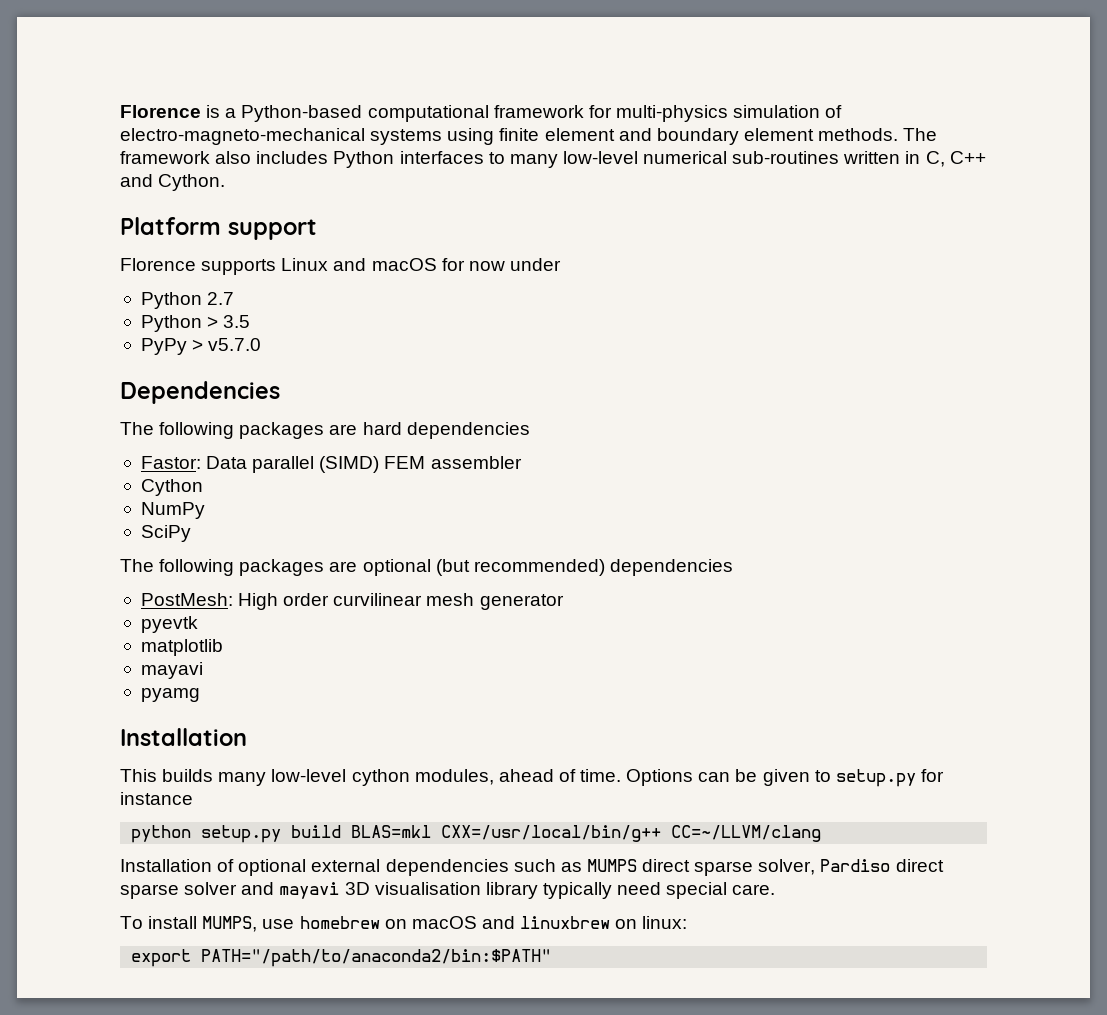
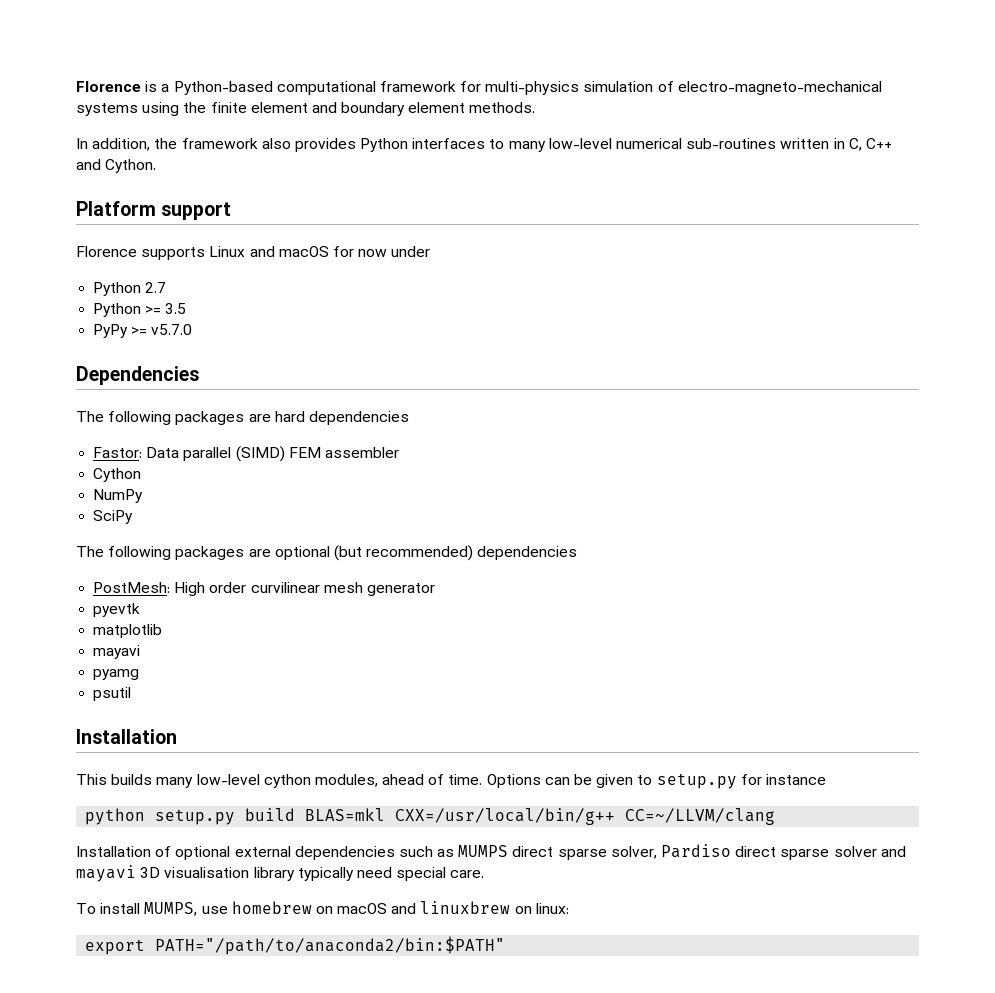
(495, 136) none -> [183,102,207,113] the
[903,128,938,141] The -> [76,138,178,151] // In addition, the
[256,151,329,164] includes -> [294,138,356,152] provides
[207,316,219,328] > -> [145,306,162,314] >=
[192,339,204,351] > -> [131,327,148,335] >=
(200, 695) none -> [93,687,132,701] // psutil

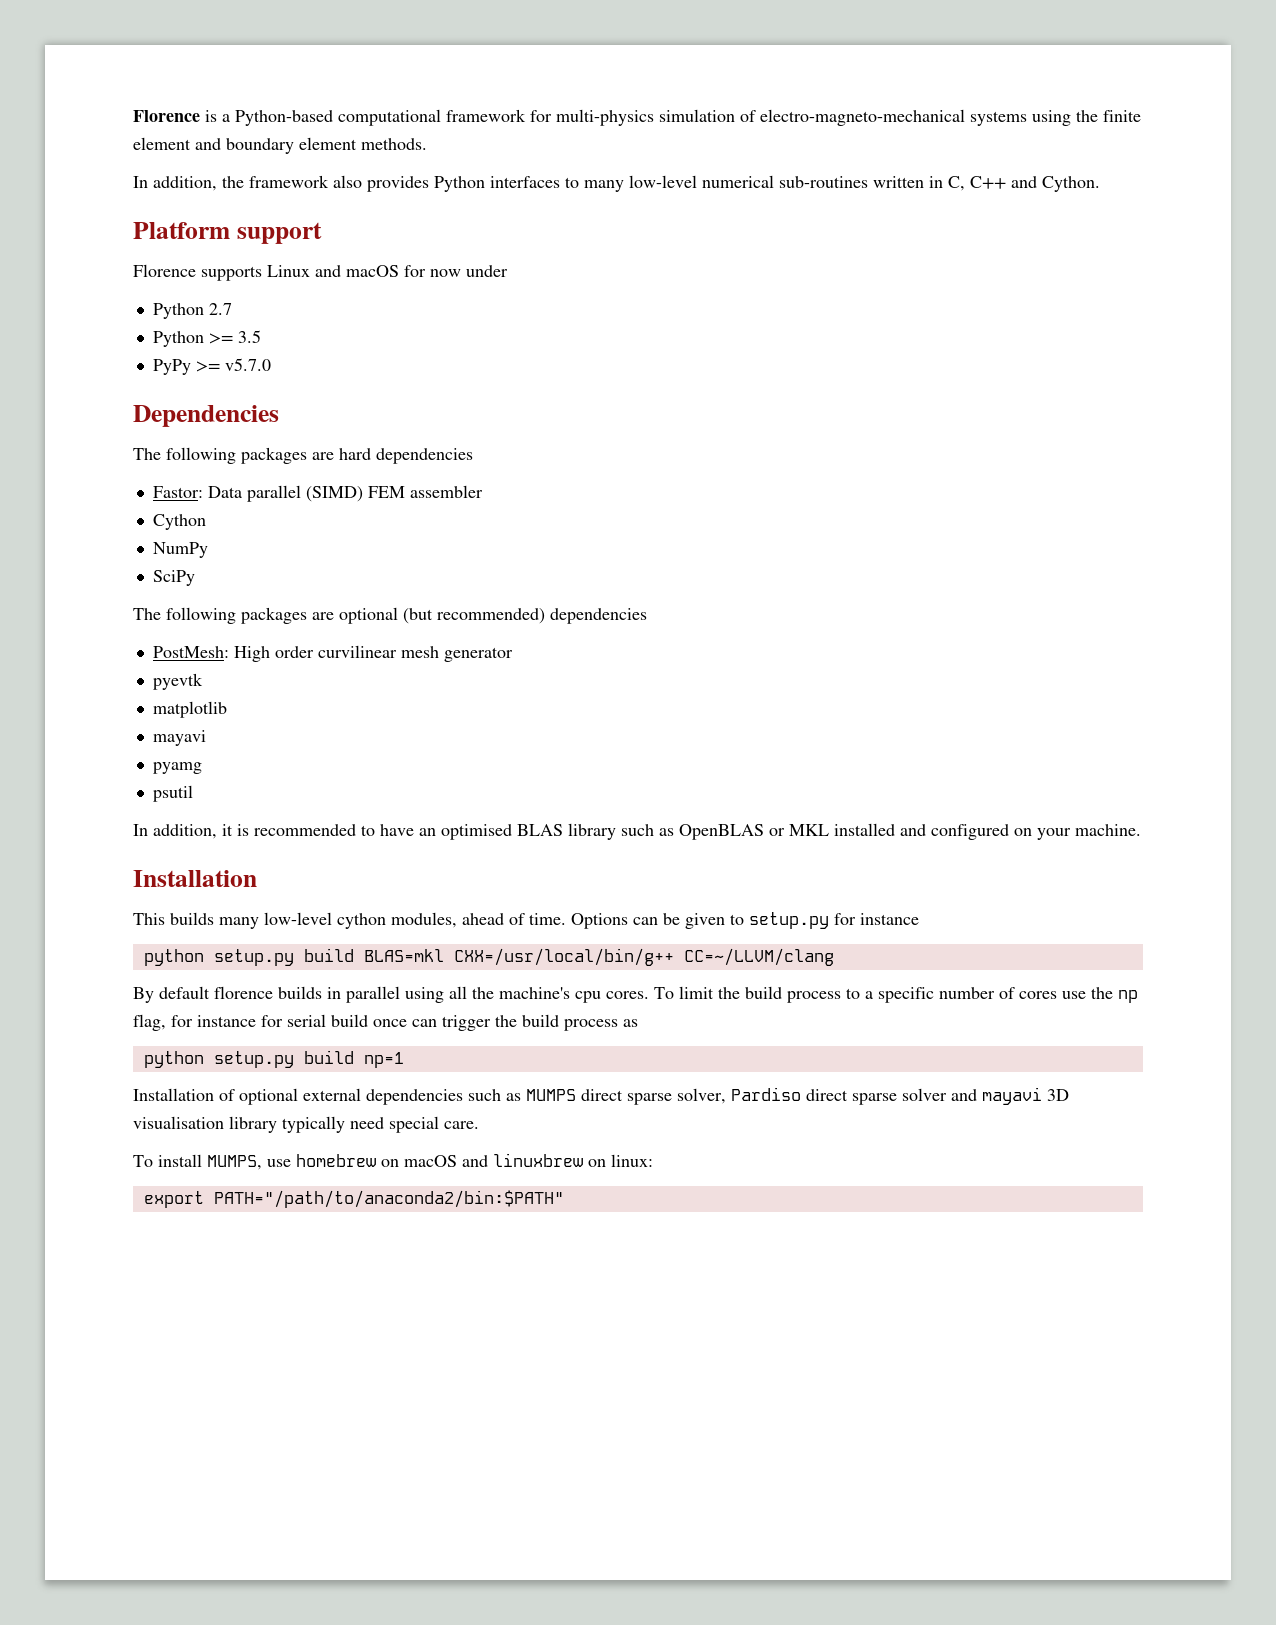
(132, 694) none -> [133,823,1141,840] // In addition, it is recommended to have an optimised BLAS library such as OpenBLAS or MKL installed and configured on your machine.
(776, 816) none -> [133,986,1138,1003] [133,1014,638,1031] [143,1050,404,1068] // By default florence builds in parallel using all the machine's cpu cores. To limit the build process to a specific number of cores use the np flag, for instance for serial build once can trigger the build process as // python setup.py build np=1

